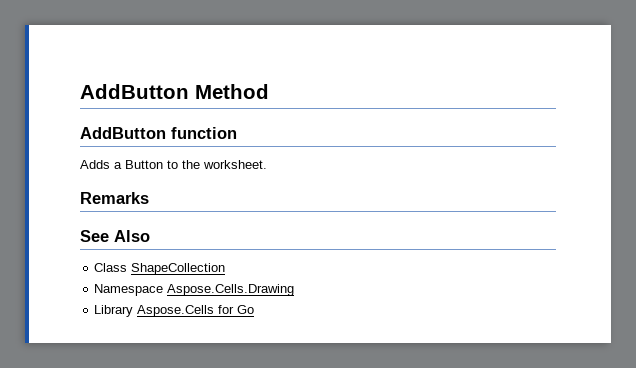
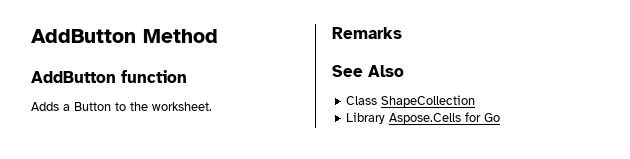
[94,284,295,296] // Namespace Aspose.Cells.Drawing -> (476, 101) none

